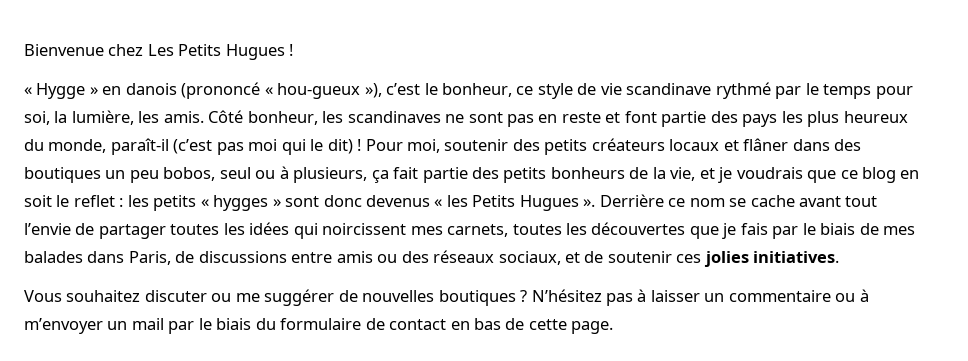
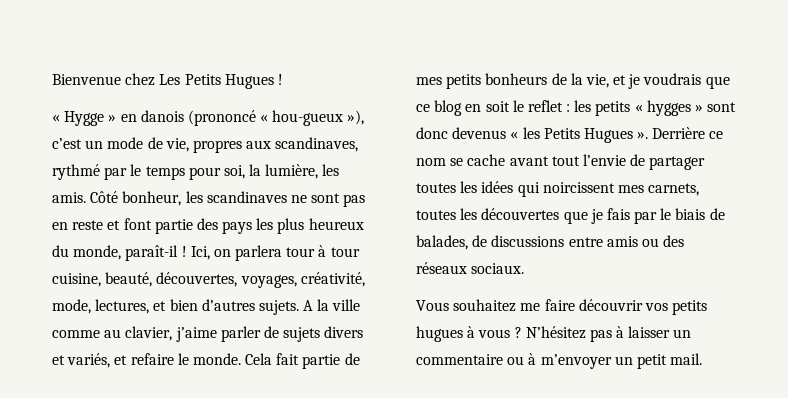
[424,83,712,99] le bonheur, ce style de vie scandinave -> [85,137,359,153] un mode de vie, propres aux scandinaves,
[173,138,862,155] [24,166,500,183] (c’est pas moi qui le dit) ! Pour moi, soutenir des petits créateurs locaux et flâner dans des boutiques un peu bobos, seul ou à plusieurs, ça fait partie des -> [181,245,360,261] [52,272,365,288] [52,299,361,315] [52,326,364,342] [52,353,360,369] [416,77,442,85] ! Ici, on parlera tour à tour cuisine, beauté, découvertes, voyages, créativité, mode, lectures, et bien d’autres sujets. A la ville comme au clavier, j’aime parler de sujets divers et variés, et refaire le monde. Cela fait partie de mes
[883,226,916,235] [24,251,171,265] mes balades dans Paris, -> [416,235,468,250] balades,
[498,251,840,267] [24,289,516,306] sociaux, et de soutenir ces jolies initiatives. // Vous souhaitez discuter ou me suggérer de nouvelles boutiques -> [471,263,525,274] [416,299,708,315] [416,326,511,342] sociaux. // Vous souhaitez me faire découvrir vos petits hugues à vous
[131,318,614,334] mail par le biais du formulaire de contact en bas de cette page. -> [636,353,703,369] petit mail.

